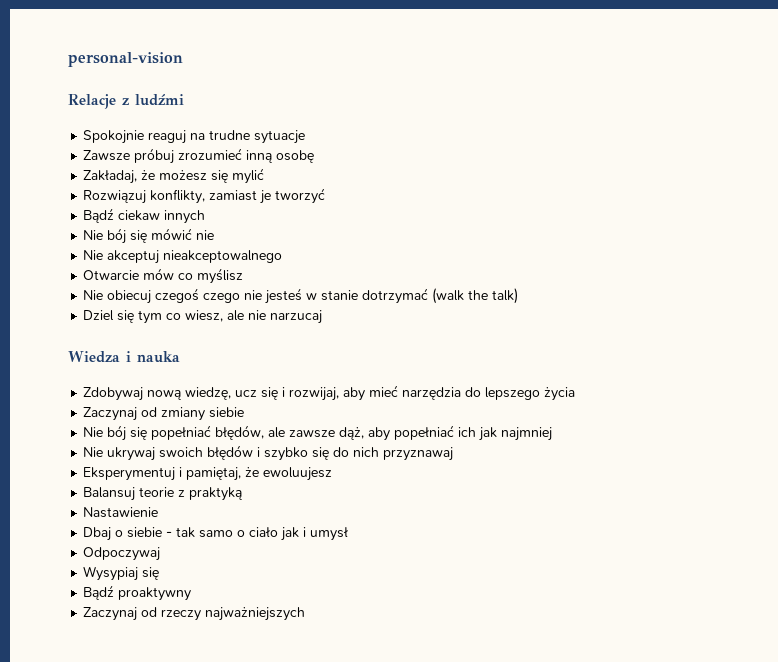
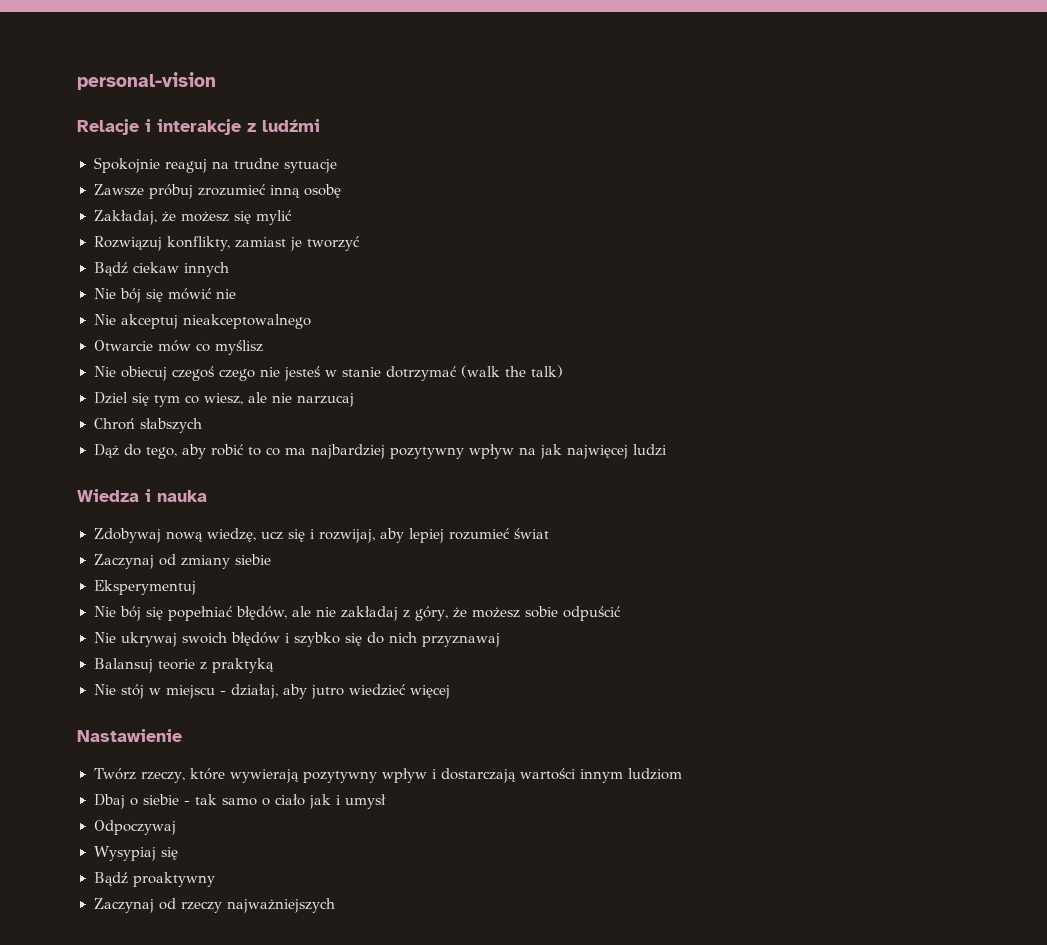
(116, 101) none -> [145,119,241,135] i interakcje
(323, 317) none -> [93,418,202,433] [93,444,667,459] // Chroń słabszych // Dąż do tego, aby robić to co ma najbardziej pozytywny wpływ na jak najwięcej ludzi
[369,385,576,401] mieć narzędzia do lepszego życia -> [408,528,549,543] lepiej rozumieć świat
(245, 412) none -> [93,580,196,595] // Eksperymentuj
[289,425,553,441] zawsze dąż, aby popełniać ich jak najmniej -> [316,606,622,621] nie zakładaj z góry, że możesz sobie odpuścić
[83,467,333,481] // Eksperymentuj i pamiętaj, że ewoluujesz -> (500, 640) none
[83,507,159,518] Nastawienie -> [93,684,450,699] [77,729,182,742] [93,768,683,783] Nie stój w miejscu - działaj, aby jutro wiedzieć więcej // Nastawienie // Twórz rzeczy, które wywierają pozytywny wpływ i dostarczają wartości innym ludziom

